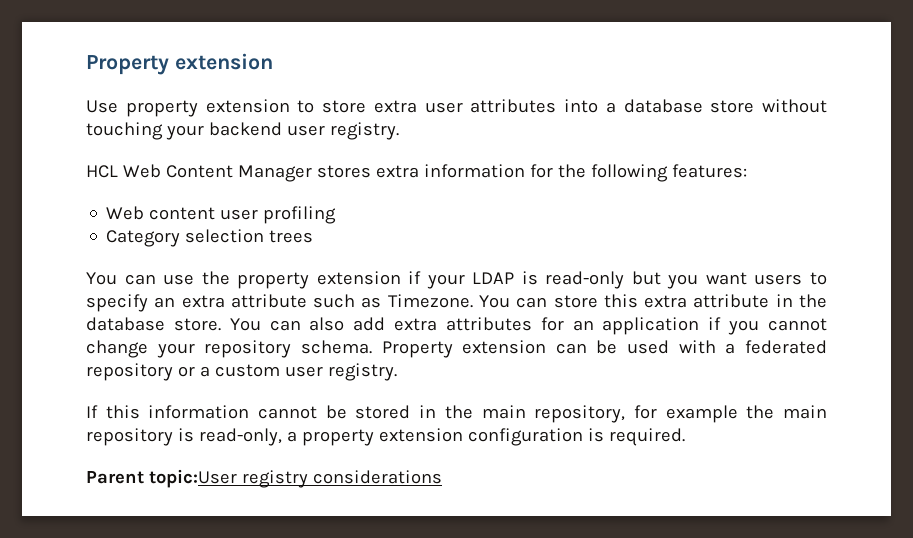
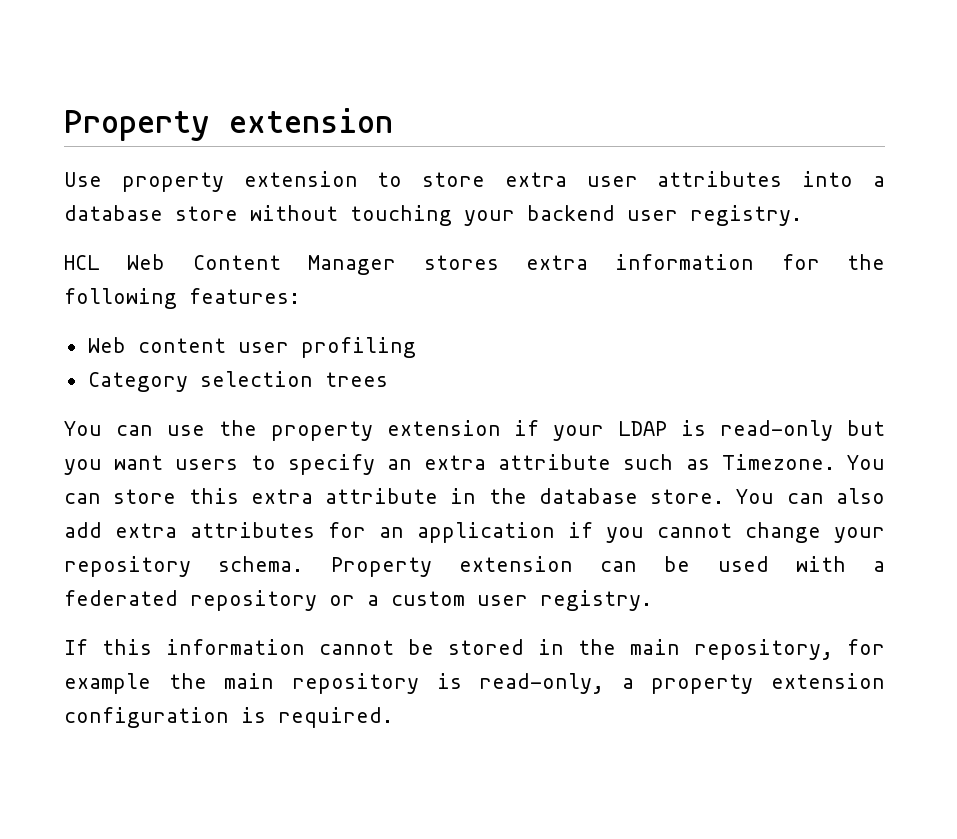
[86,469,442,488] // Parent topic:User registry considerations -> (393, 717) none

